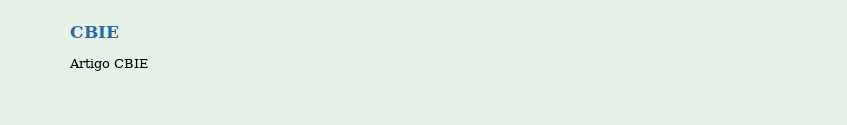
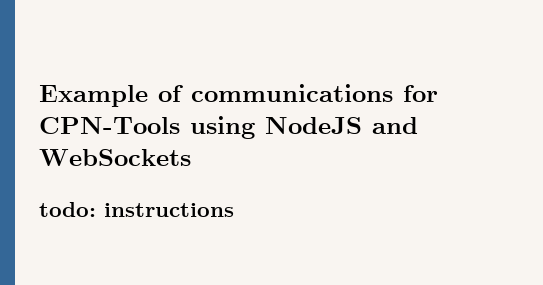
[70,26,119,38] [69,59,148,71] CBIE // Artigo CBIE -> [39,84,438,107] [39,116,418,139] [39,149,191,166] [39,202,234,217] Example of communications for CPN-Tools using NodeJS and WebSockets // todo: instructions

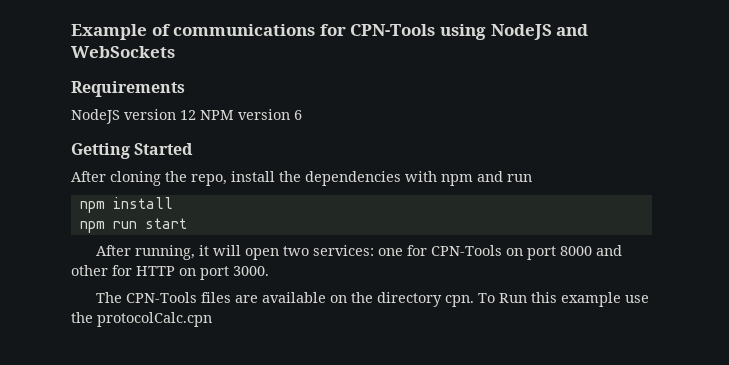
[39,202,234,217] todo: instructions -> [71,81,185,97] [71,109,302,124] [71,143,194,159] [71,171,532,186] [79,197,173,213] [79,218,187,233] [96,245,623,260] [71,265,269,280] [96,292,650,307] [71,312,212,327] Requirements // NodeJS version 12 NPM version 6 // Getting Started // After cloning the repo, install the dependencies with npm and run // npm install // npm run start // After running, it will open two services: one for CPN-Tools on port 8000 and other for HTTP on port 3000. // The CPN-Tools files are available on the directory cpn. To Run this example use the protocolCalc.cpn

